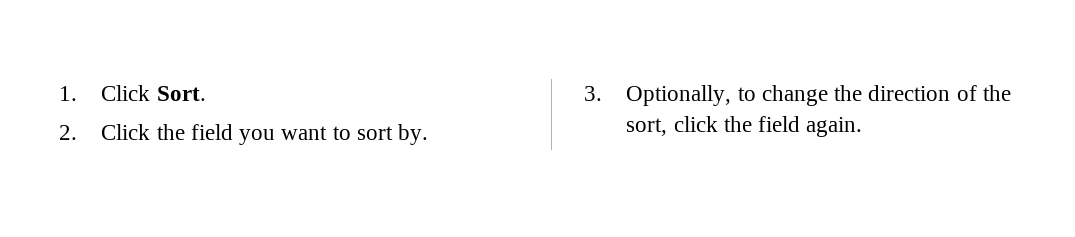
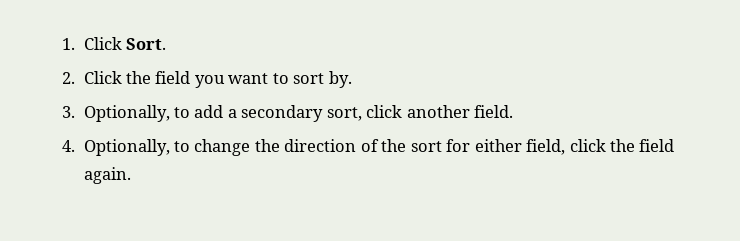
(756, 94) none -> [194,105,514,122] [62,139,190,156] add a secondary sort, click another field. // 4. Optionally, to
[626,118,668,136] sort, -> [410,139,566,155] sort for either field,

